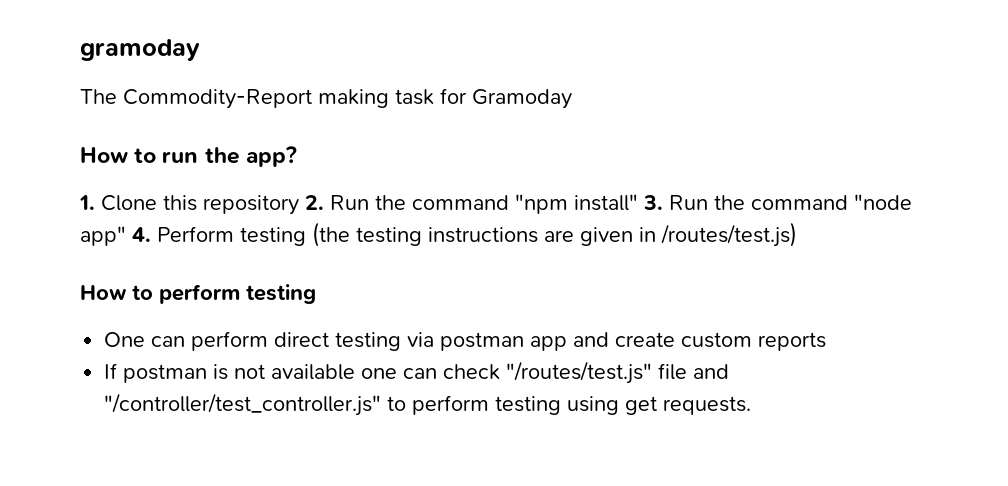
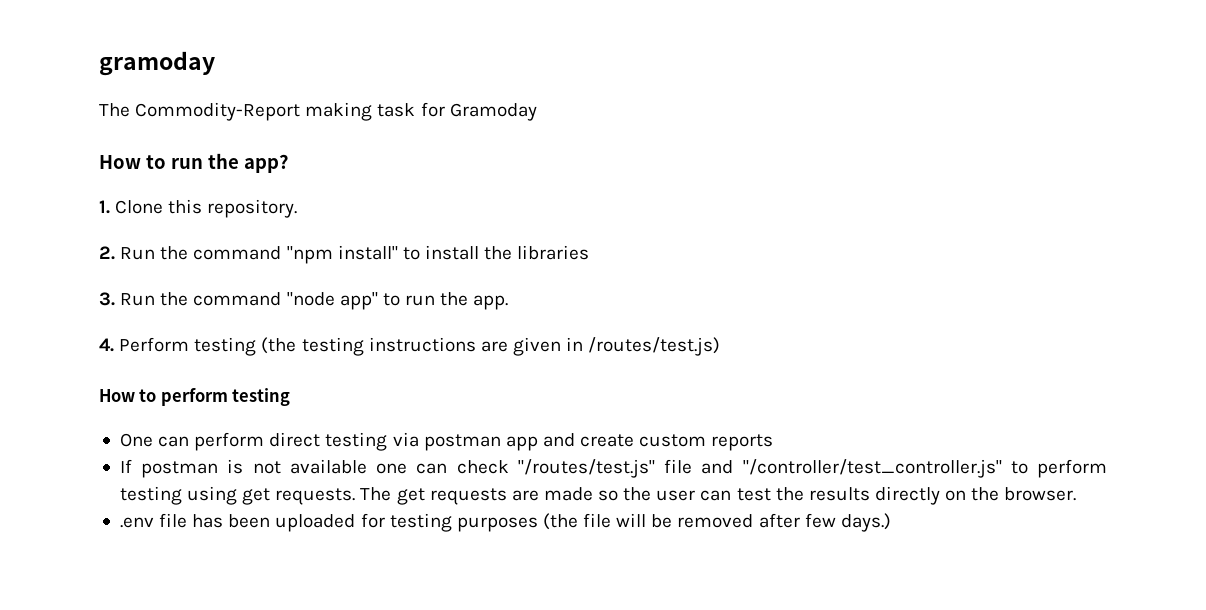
[203,195,299,215] repository -> [207,199,298,218] repository. //
(638, 202) none -> [402,245,590,260] to install the libraries //
(126, 236) none -> [382,292,509,310] to run the app. //
(752, 405) none -> [360,486,1077,505] [119,513,891,532] The get requests are made so the user can test the results directly on the browser. // .env file has been uploaded for testing purposes (the file will be removed after few days.)

